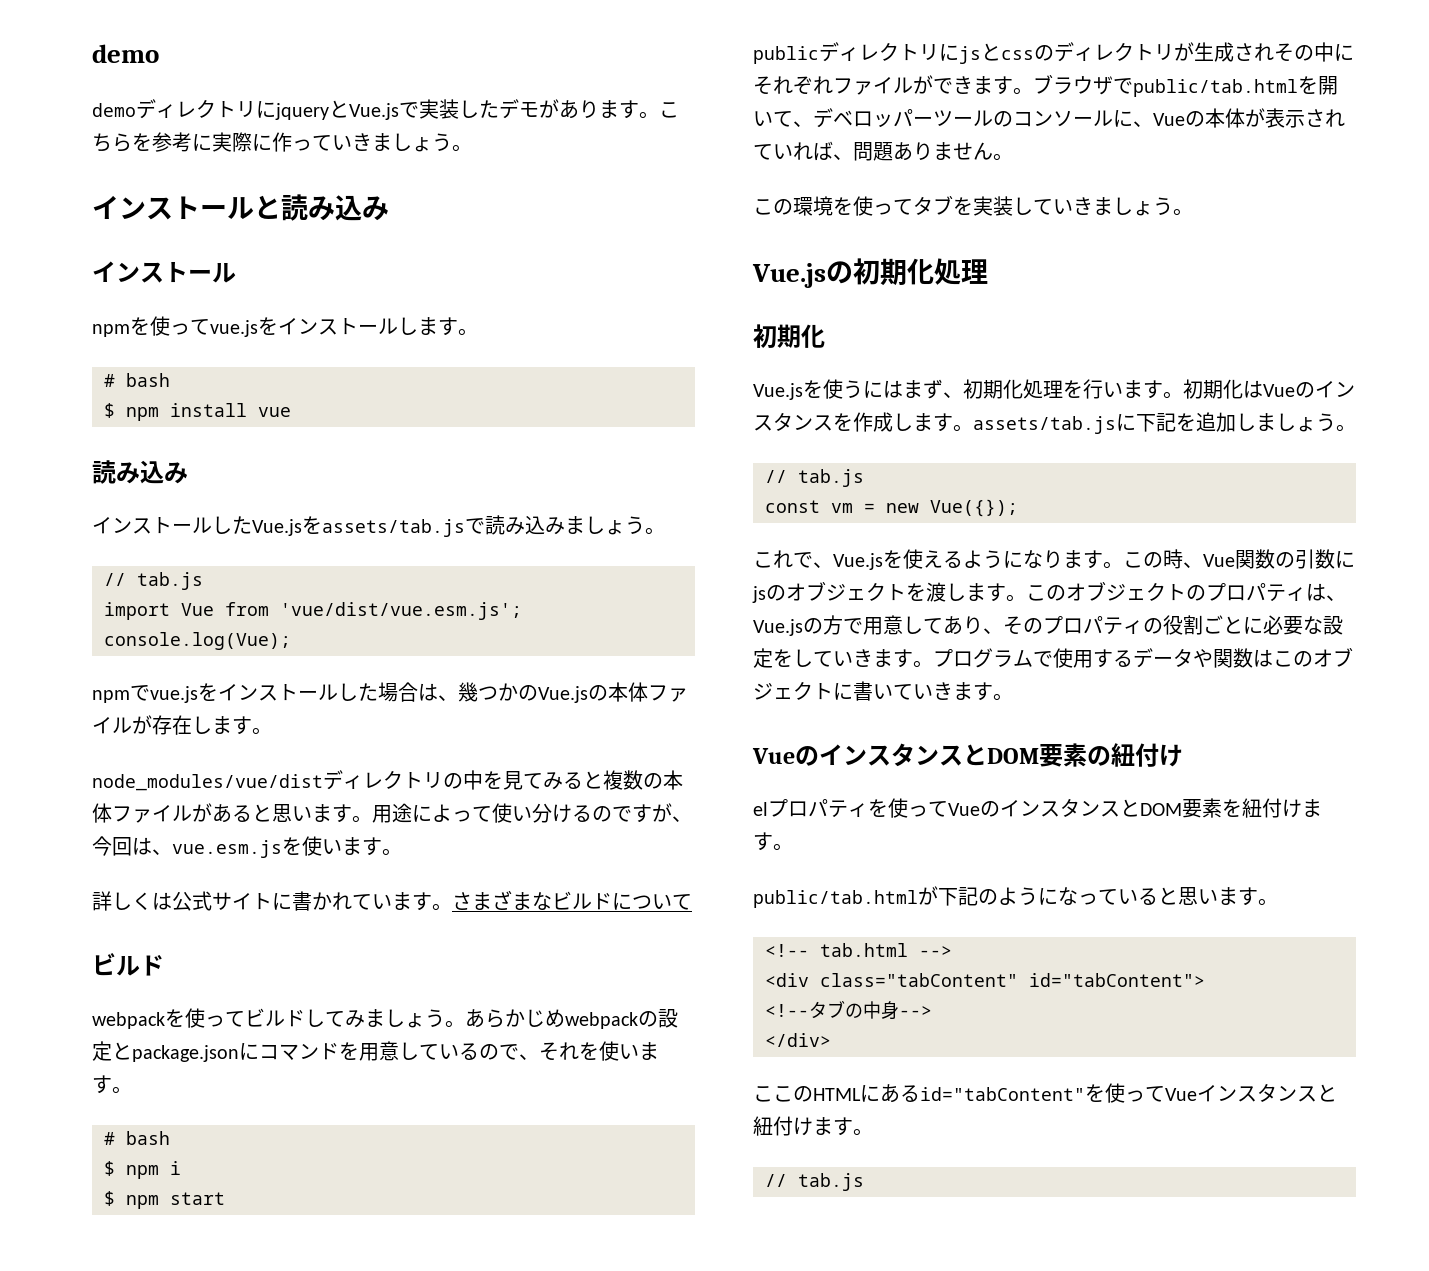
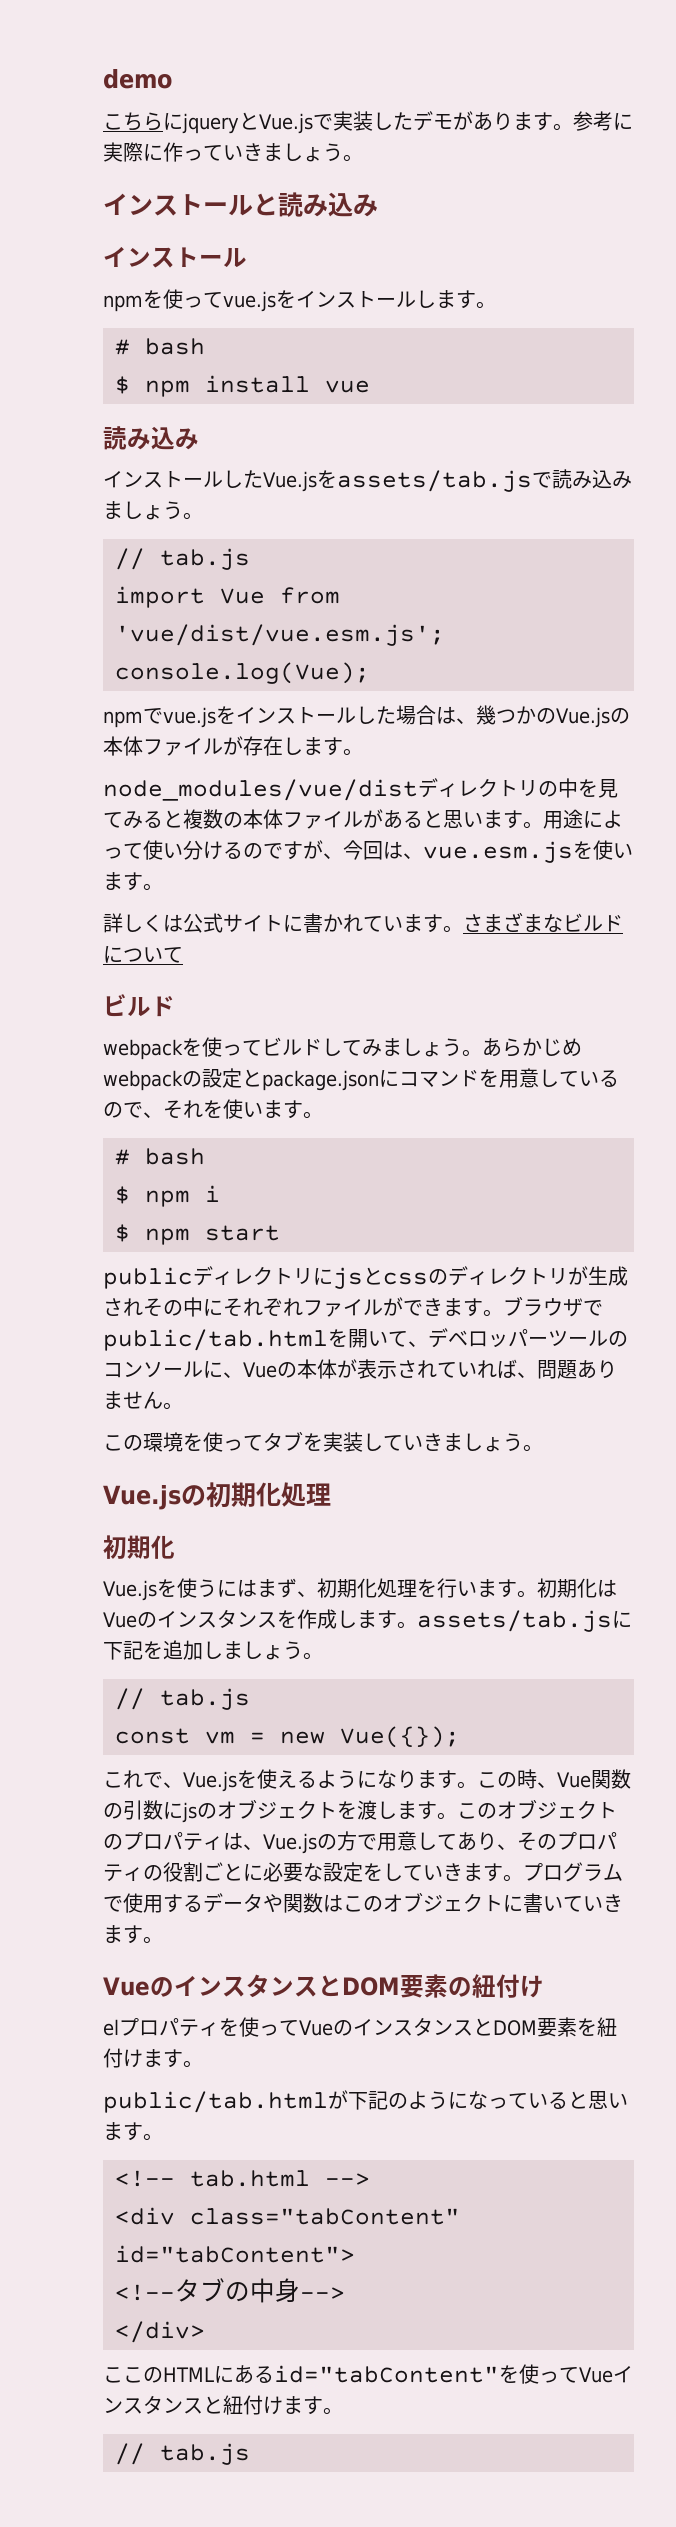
[92,99,256,119] demoディレクトリ -> [103,112,163,131] こちら
[659,102,679,118] [92,133,152,152] こちらを -> (573, 127) none

